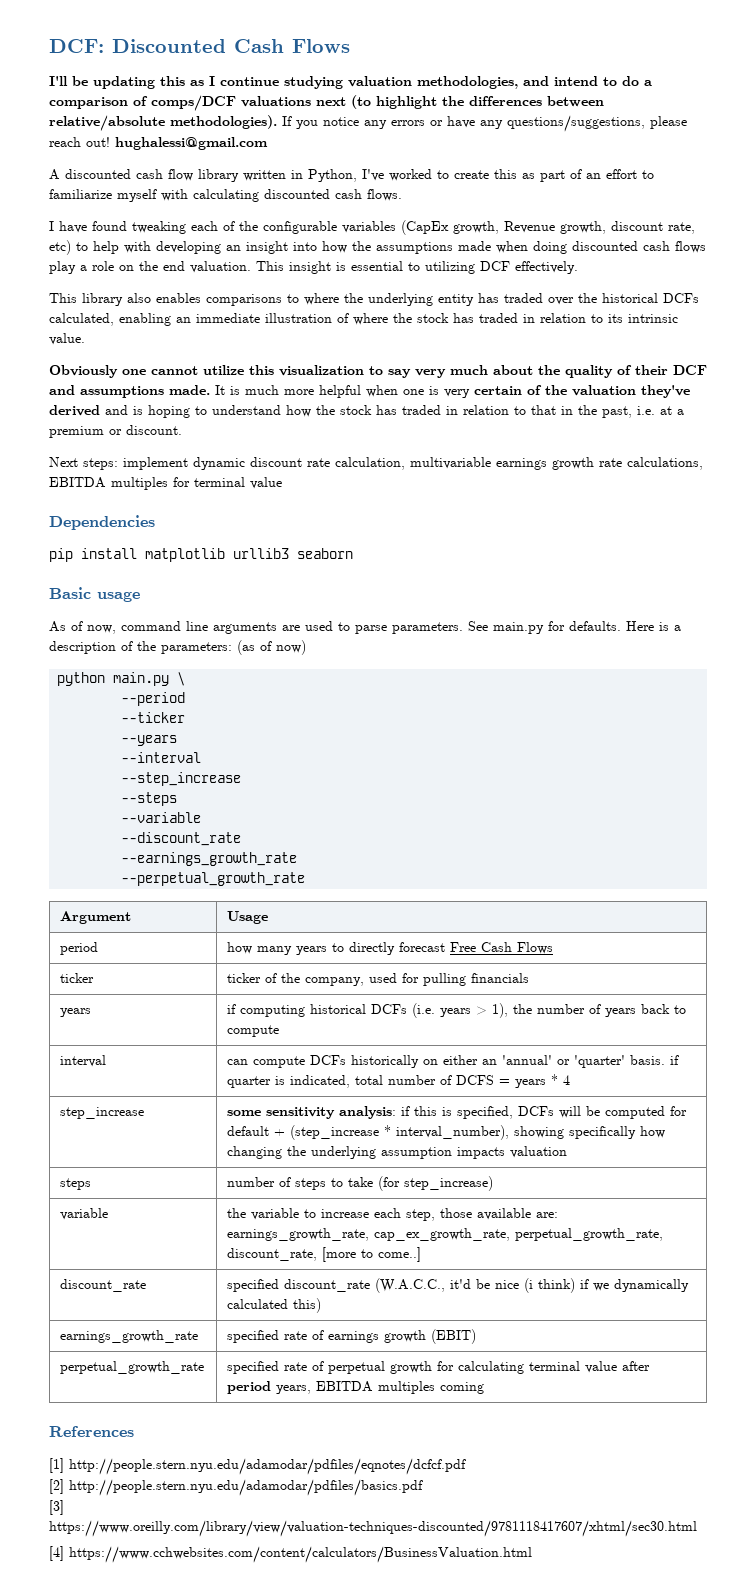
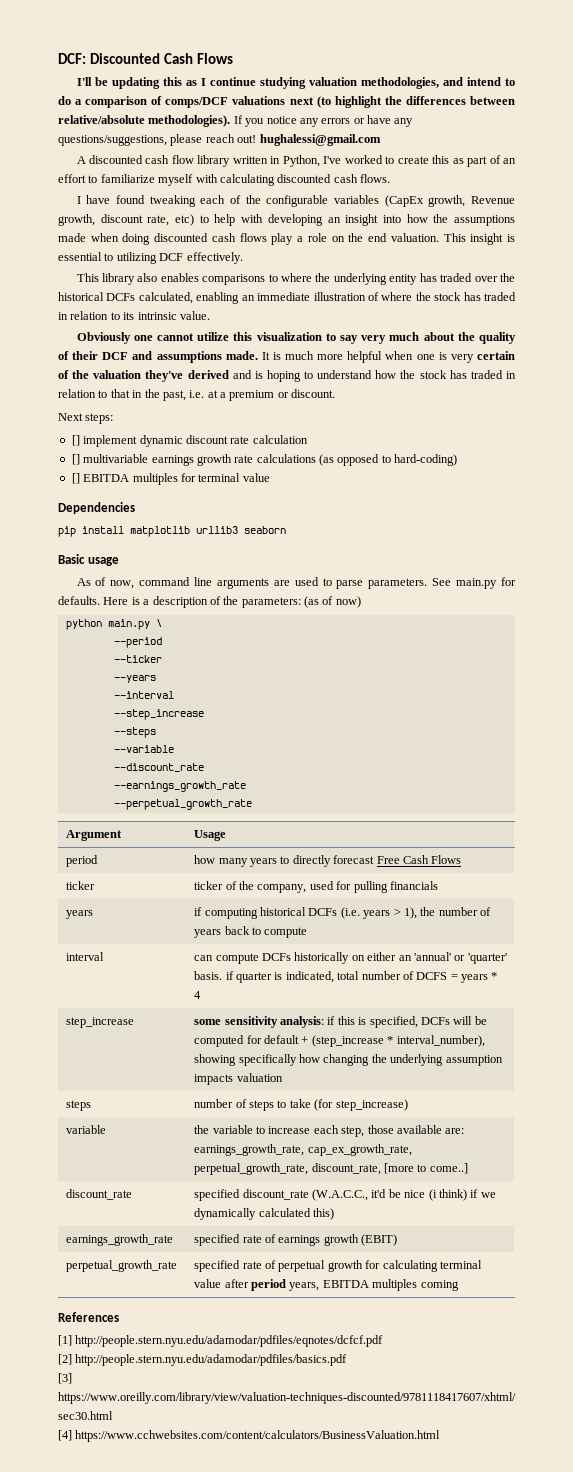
(118, 464) none -> [71,435,80,446] // []
[335,457,405,470] calculation, -> [252,435,308,444] [71,454,80,465] calculation // []
[627,457,703,470] calculations, -> [256,454,458,466] [71,473,80,484] calculations (as opposed to hard-coding) // []

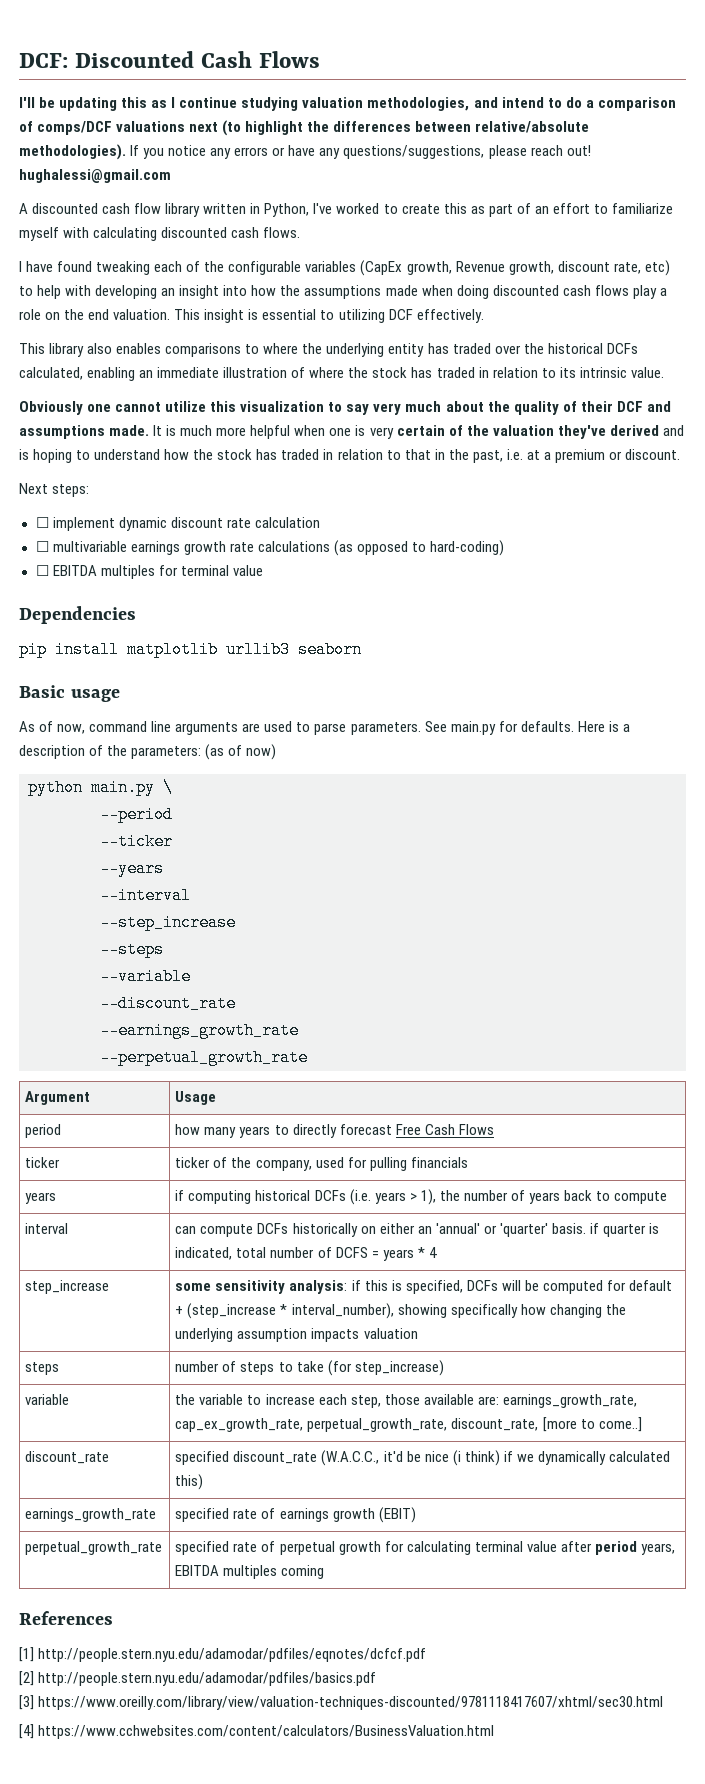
[71,435,80,446] [] -> [35,517,49,528] ☐
[71,454,80,465] [] -> [35,541,49,552] ☐
[71,473,80,484] [] -> [35,565,49,576] ☐

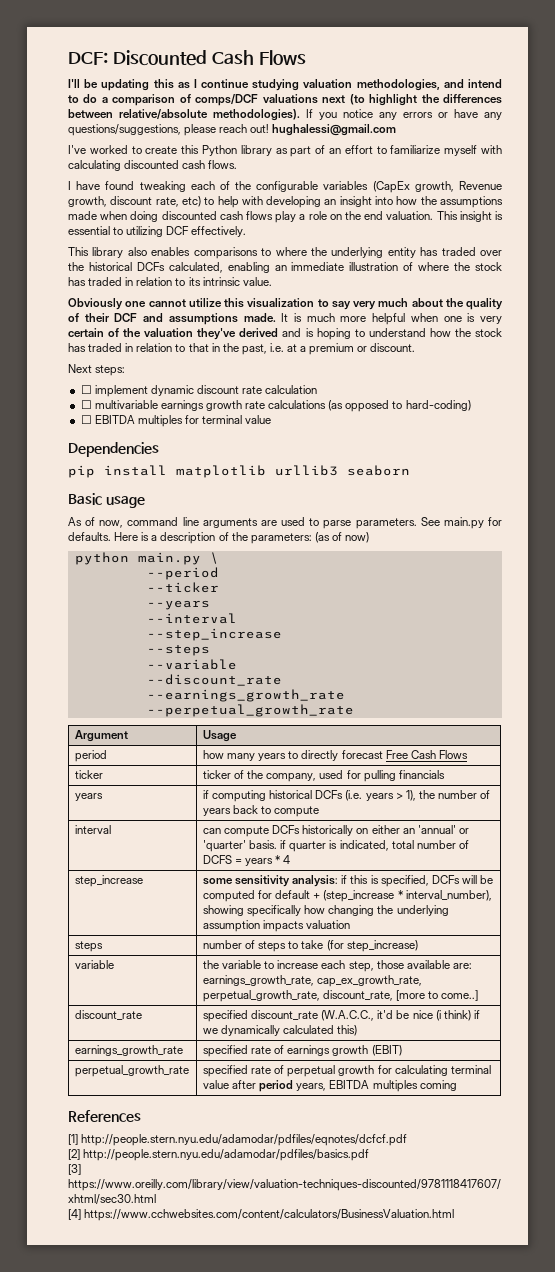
[19,203,310,217] A discounted cash flow library written in Python, -> (397, 130) none
(467, 208) none -> [202,145,272,156] Python library

